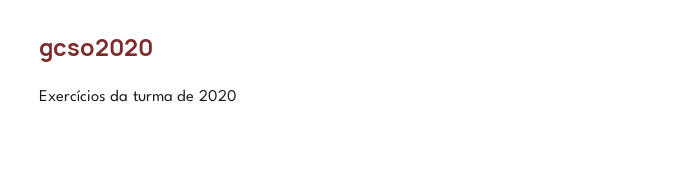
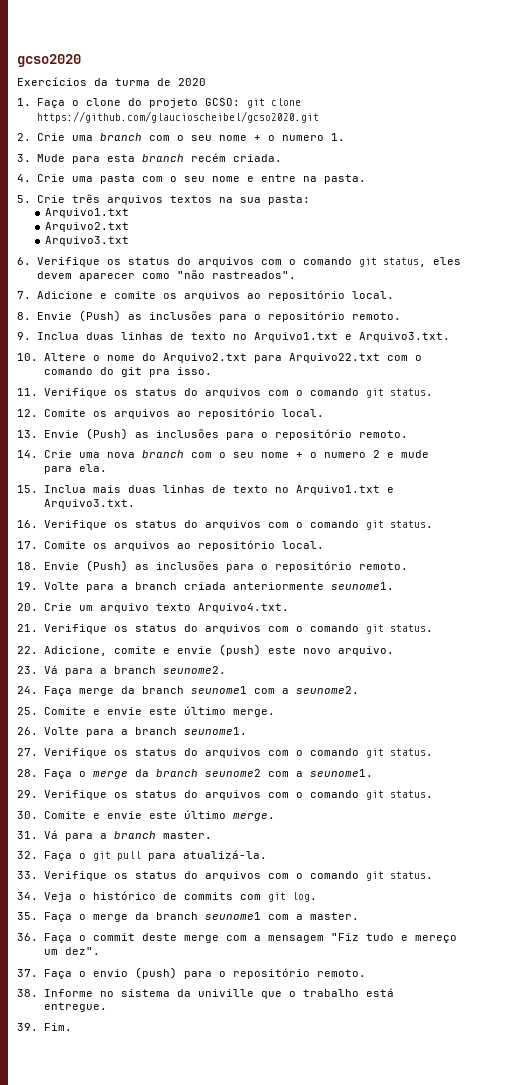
(237, 95) none -> [17,98,301,108] [36,111,319,123] [17,133,345,141] [17,153,282,164] [17,174,366,184] [17,194,310,205] [45,208,130,218] [45,222,130,232] [45,236,130,246] [17,257,461,267] [36,270,296,281] [17,290,394,301] [17,310,401,322] [17,332,450,342] [17,353,422,363] [43,367,212,377] [17,388,433,398] [17,408,324,419] [17,428,408,440] [17,450,429,458] [43,464,107,474] [17,485,394,495] [43,499,135,509] [17,520,433,530] [17,540,324,551] [17,560,408,572] [17,582,394,592] [17,603,289,613] [17,624,433,634] [17,644,394,656] [17,665,226,676] [17,686,359,696] [17,706,275,717] [17,727,247,737] [17,748,433,758] [17,769,373,779] [17,790,433,800] [17,810,275,821] [17,830,212,841] [17,850,267,861] [17,871,433,881] [17,891,317,902] [17,912,359,922] [17,933,457,943] [43,947,100,955] [17,967,366,979] [17,988,394,999] [43,1002,107,1012] [17,1023,72,1031] // 1. Faça o clone do projeto GCSO: git clone https://github.com/glaucioscheibel/gcso2020.git // 2. Crie uma branch com o seu nome + o numero 1. // 3. Mude para esta branch recém criada. // 4. Crie uma pasta com o seu nome e entre na pasta. // 5. Crie três arquivos textos na sua pasta: // Arquivo1.txt // Arquivo2.txt // Arquivo3.txt // 6. Verifique os status do arquivos com o comando git status, eles devem aparecer como "não rastreados". // 7. Adicione e comite os arquivos ao repositório local. // 8. Envie (Push) as inclusões para o repositório remoto. // 9. Inclua duas linhas de texto no Arquivo1.txt e Arquivo3.txt. // 10. Altere o nome do Arquivo2.txt para Arquivo22.txt com o comando do git pra isso. // 11. Verifique os status do arquivos com o comando git status. // 12. Comite os arquivos ao repositório local. // 13. Envie (Push) as inclusões para o repositório remoto. // 14. Crie uma nova branch com o seu nome + o numero 2 e mude para ela. // 15. Inclua mais duas linhas de texto no Arquivo1.txt e Arquivo3.txt. // 16. Verifique os status do arquivos com o comando git status. // 17. Comite os arquivos ao repositório local. // 18. Envie (Push) as inclusões para o repositório remoto. // 19. Volte para a branch criada anteriormente seunome1. // 20. Crie um arquivo texto Arquivo4.txt. // 21. Verifique os status do arquivos com o comando git status. // 22. Adicione, comite e envie (push) este novo arquivo. // 23. Vá para a branch seunome2. // 24. Faça merge da branch seunome1 com a seunome2. // 25. Comite e envie este último merge. // 26. Volte para a branch seunome1. // 27. Verifique os status do arquivos com o comando git status. // 28. Faça o merge da branch seunome2 com a seunome1. // 29. Verifique os status do arquivos com o comando git status. // 30. Comite e envie este último merge. // 31. Vá para a branch master. // 32. Faça o git pull para atualizá-la. // 33. Verifique os status do arquivos com o comando git status. // 34. Veja o histórico de commits com git log. // 35. Faça o merge da branch seunome1 com a master. // 36. Faça o commit deste merge com a mensagem "Fiz tudo e mereço um dez". // 37. Faça o envio (push) para o repositório remoto. // 38. Informe no sistema da univille que o trabalho está entregue. // 39. Fim.

